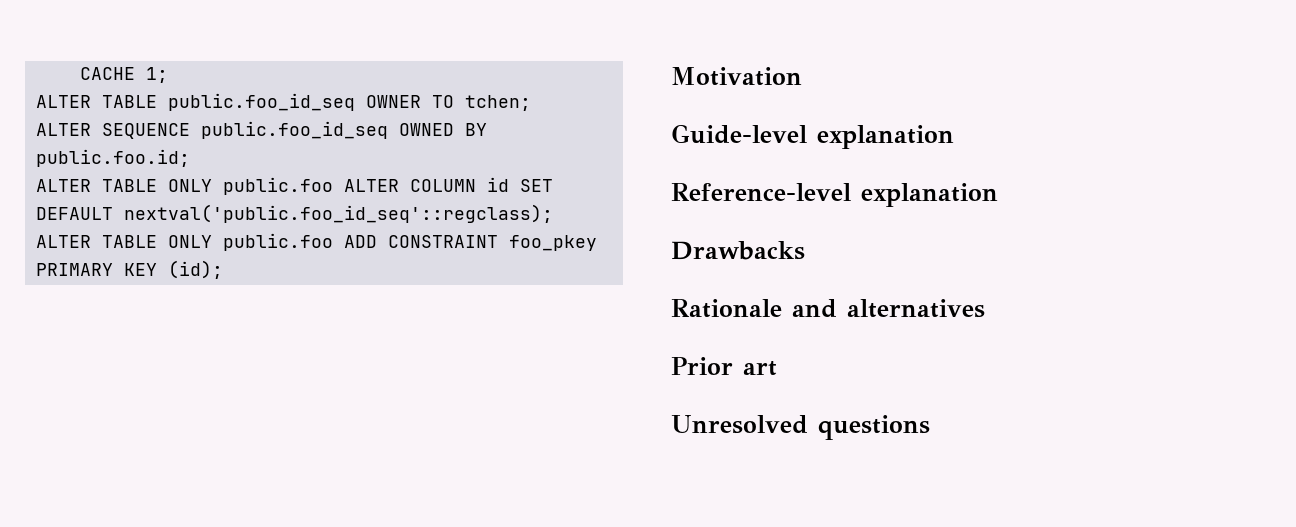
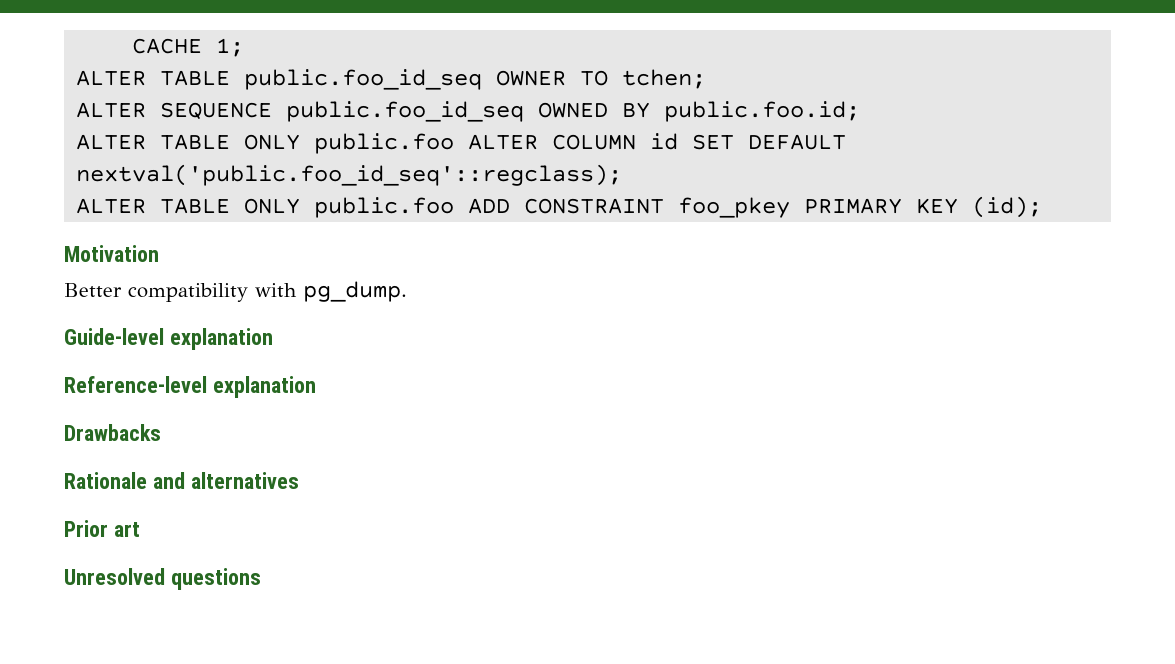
(802, 76) none -> [64,281,407,302] // Better compatibility with pg_dump.

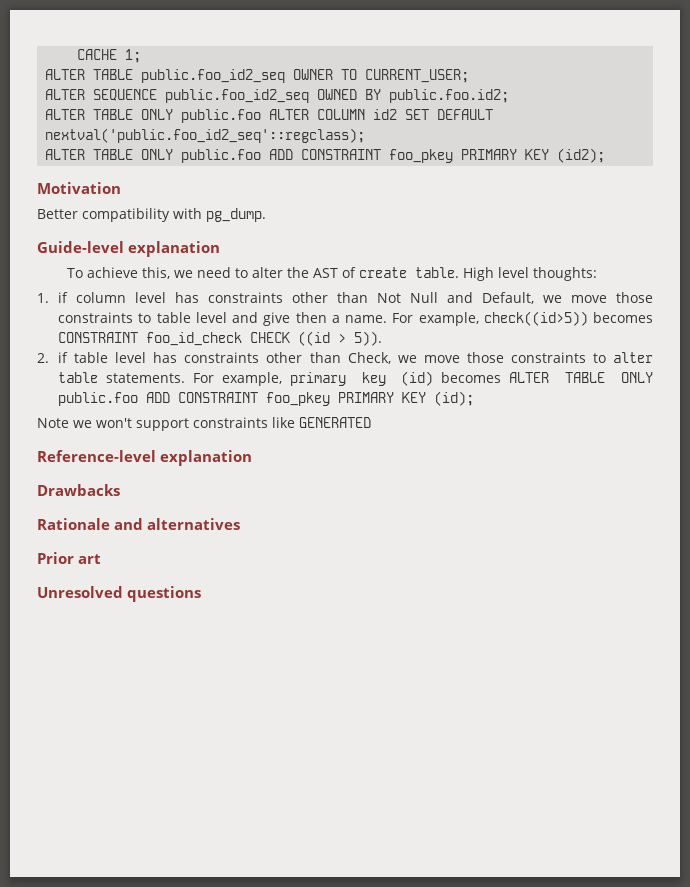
[244,69,483,90] public.foo_id_seq -> [141,69,286,83] public.foo_id2_seq
[622,69,707,89] tchen; -> [365,69,470,83] CURRENT_USER;
[286,101,525,122] public.foo_id_seq -> [165,89,310,103] public.foo_id2_seq
[664,101,861,122] public.foo.id; -> [389,89,510,103] public.foo.id2;
[650,133,679,150] id -> [373,109,398,120] id2
[76,164,623,186] [76,196,1043,218] [64,245,159,262] [64,281,407,302] [64,328,273,350] nextval('public.foo_id_seq'::regclass); // ALTER TABLE ONLY public.foo ADD CONSTRAINT foo_pkey PRIMARY KEY (id); // Motivation // Better compatibility with pg_dump. // Guide-level explanation -> [45,128,366,143] [45,148,606,163] [37,182,121,194] [37,208,266,222] [37,241,221,257] [66,267,597,281] [37,292,653,304] [58,311,653,326] [58,331,383,346] [37,352,653,364] [58,371,654,386] [58,391,475,406] [37,417,371,431] nextval('public.foo_id2_seq'::regclass); // ALTER TABLE ONLY public.foo ADD CONSTRAINT foo_pkey PRIMARY KEY (id2); // Motivation // Better compatibility with pg_dump. // Guide-level explanation // To achieve this, we need to alter the AST of create table. High level thoughts: // 1. if column level has constraints other than Not Null and Default, we move those constraints to table level and give then a name. For example, check((id>5)) becomes CONSTRAINT foo_id_check CHECK ((id > 5)). // 2. if table level has constraints other than Check, we move those constraints to alter table statements. For example, primary key (id) becomes ALTER TABLE ONLY public.foo ADD CONSTRAINT foo_pkey PRIMARY KEY (id); // Note we won't support constraints like GENERATED

